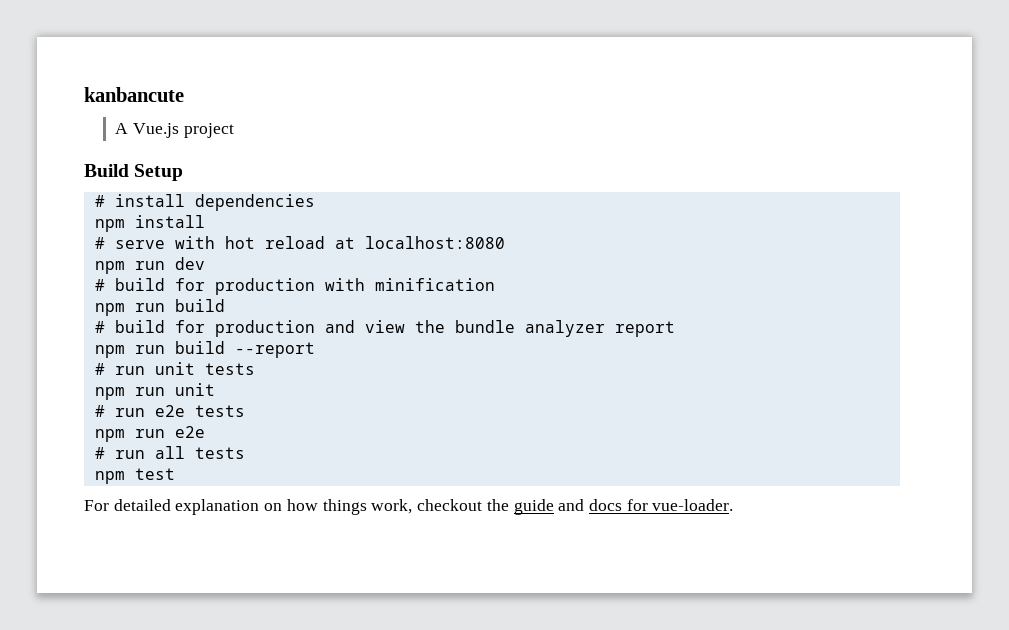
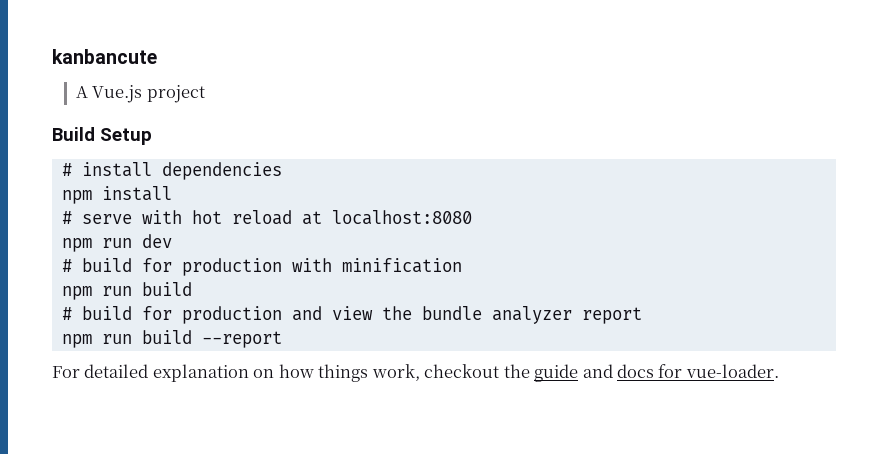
[94,362,255,375] [94,383,215,400] [94,405,245,417] [94,426,205,442] [94,446,245,459] [94,468,175,484] // # run unit tests // npm run unit // # run e2e tests // npm run e2e // # run all tests // npm test -> (282, 339) none

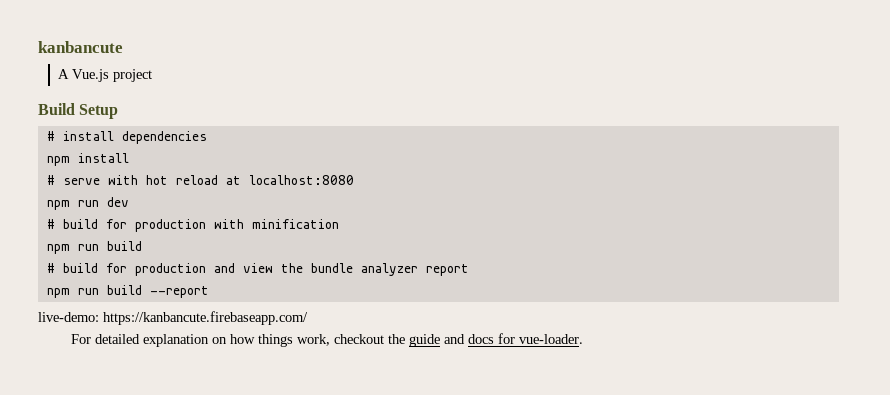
(282, 339) none -> [38,311,308,325] // live-demo: https://kanbancute.firebaseapp.com/

